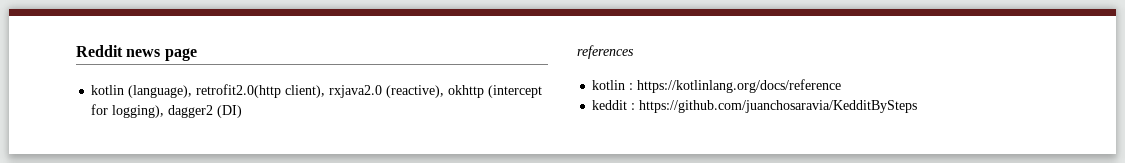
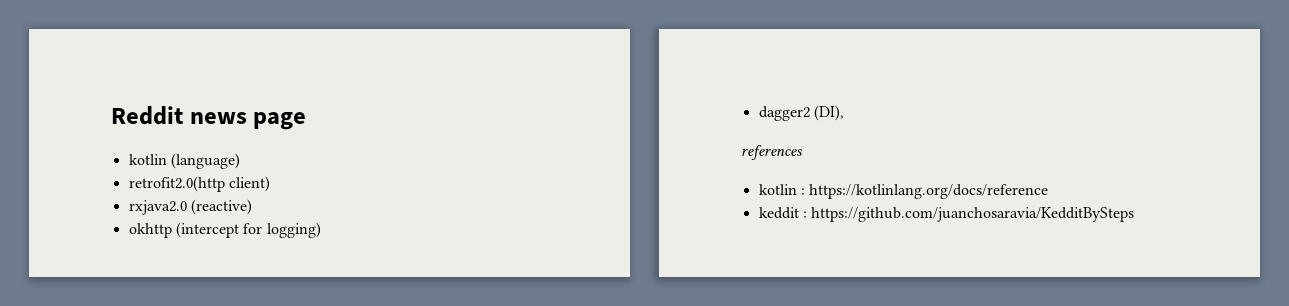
[128,84,543,98] [91,104,243,118] (language), retrofit2.0(http client), rxjava2.0 (reactive), okhttp (intercept for logging), dagger2 (DI) -> [170,153,240,169] [128,176,270,192] [128,199,252,215] [128,222,321,238] [758,105,844,121] (language) // retrofit2.0(http client) // rxjava2.0 (reactive) // okhttp (intercept for logging) // dagger2 (DI),

